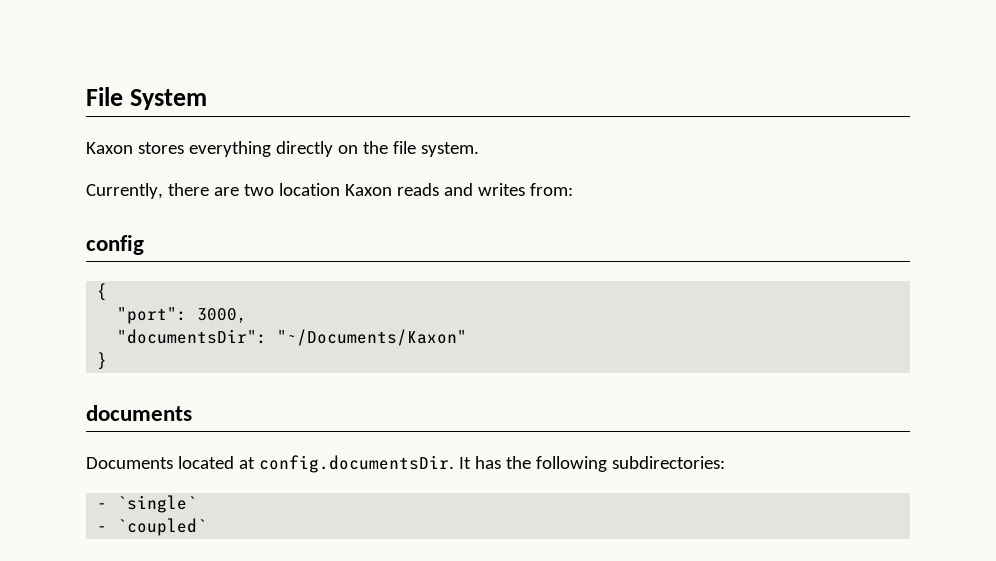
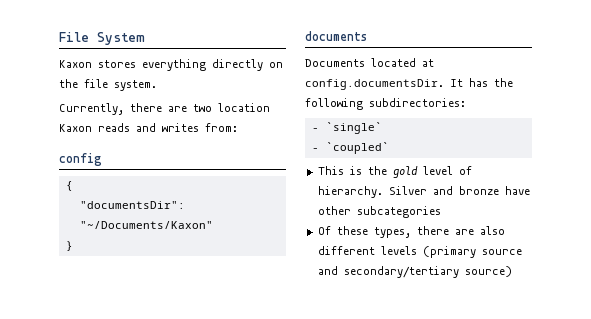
[117,307,248,324] // "port": 3000, -> (73, 186) none
(208, 527) none -> [317,166,472,178] [317,186,530,198] [317,206,441,218] [317,226,505,238] [317,246,522,258] [317,266,512,278] // This is the gold level of hierarchy. Silver and bronze have other subcategories // Of these types, there are also different levels (primary source and secondary/tertiary source)

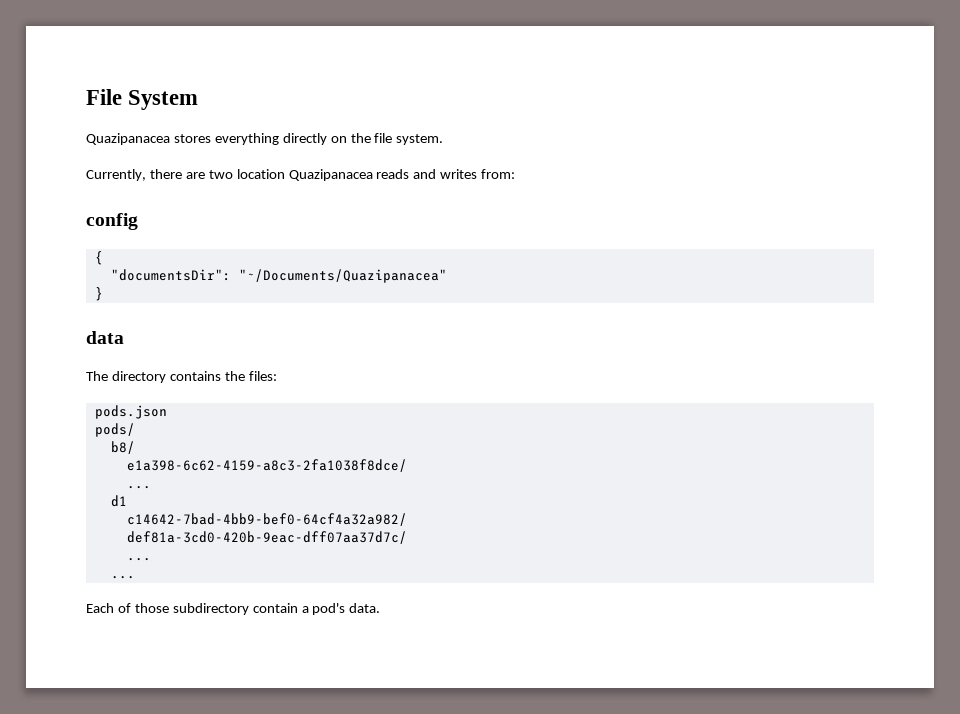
[59,60,92,68] Kaxon -> [86,133,170,145] Quazipanacea
[59,124,92,132] Kaxon -> [288,169,373,181] Quazipanacea
[79,221,213,229] "~/Documents/Kaxon" -> [238,269,447,283] "~/Documents/Quazipanacea"
[305,31,367,41] [305,58,434,67] [305,78,513,90] [305,98,466,110] [311,122,382,134] [311,142,389,154] [317,166,472,178] [317,186,530,198] [317,206,441,218] [317,226,505,238] [317,246,522,258] [317,266,512,278] documents // Documents located at config.documentsDir. It has the following subdirectories: // - `single` // - `coupled` // This is the gold level of hierarchy. Silver and bronze have other subcategories // Of these types, there are also different levels (primary source and secondary/tertiary source) -> [86,331,124,344] [86,371,277,383] [94,405,167,419] [94,423,135,437] [110,441,135,454] [126,459,407,472] [126,486,151,489] [110,495,127,507] [126,513,407,526] [126,531,407,544] [126,558,151,561] [110,576,135,579] [86,603,381,615] data // The directory contains the files: // pods.json // pods/ // b8/ // e1a398-6c62-4159-a8c3-2fa1038f8dce/ // ... // d1 // c14642-7bad-4bb9-bef0-64cf4a32a982/ // def81a-3cd0-420b-9eac-dff07aa37d7c/ // ... // ... // Each of those subdirectory contain a pod's data.

